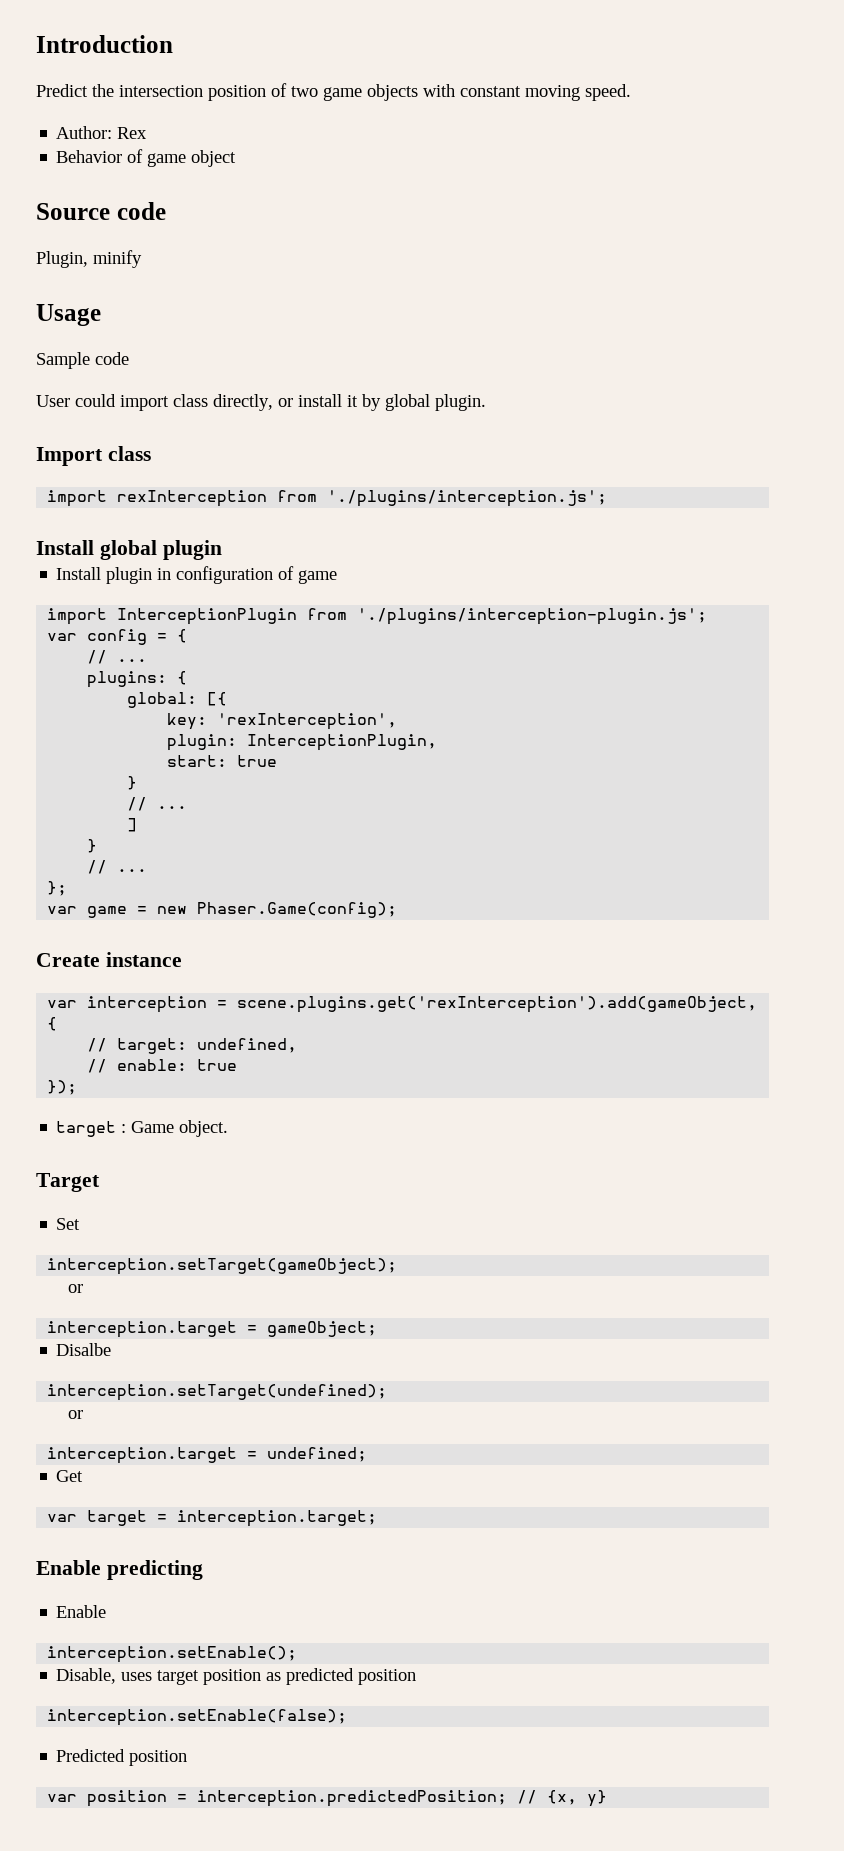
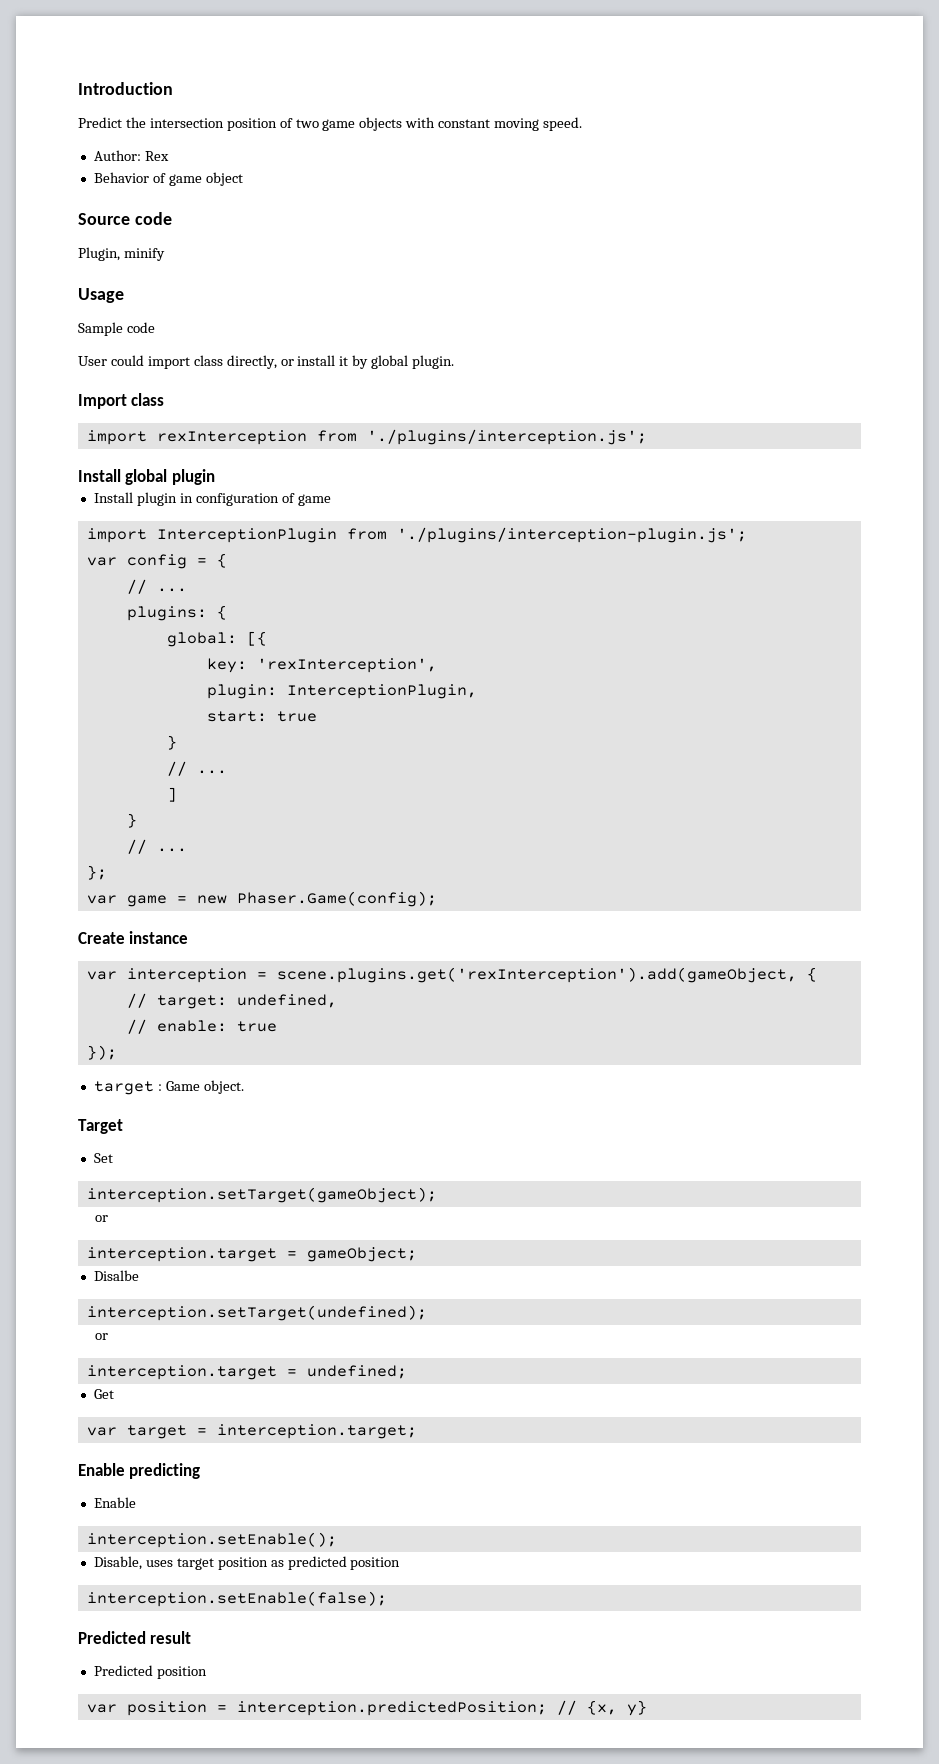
(348, 1717) none -> [78,1631,192,1644] // Predicted result

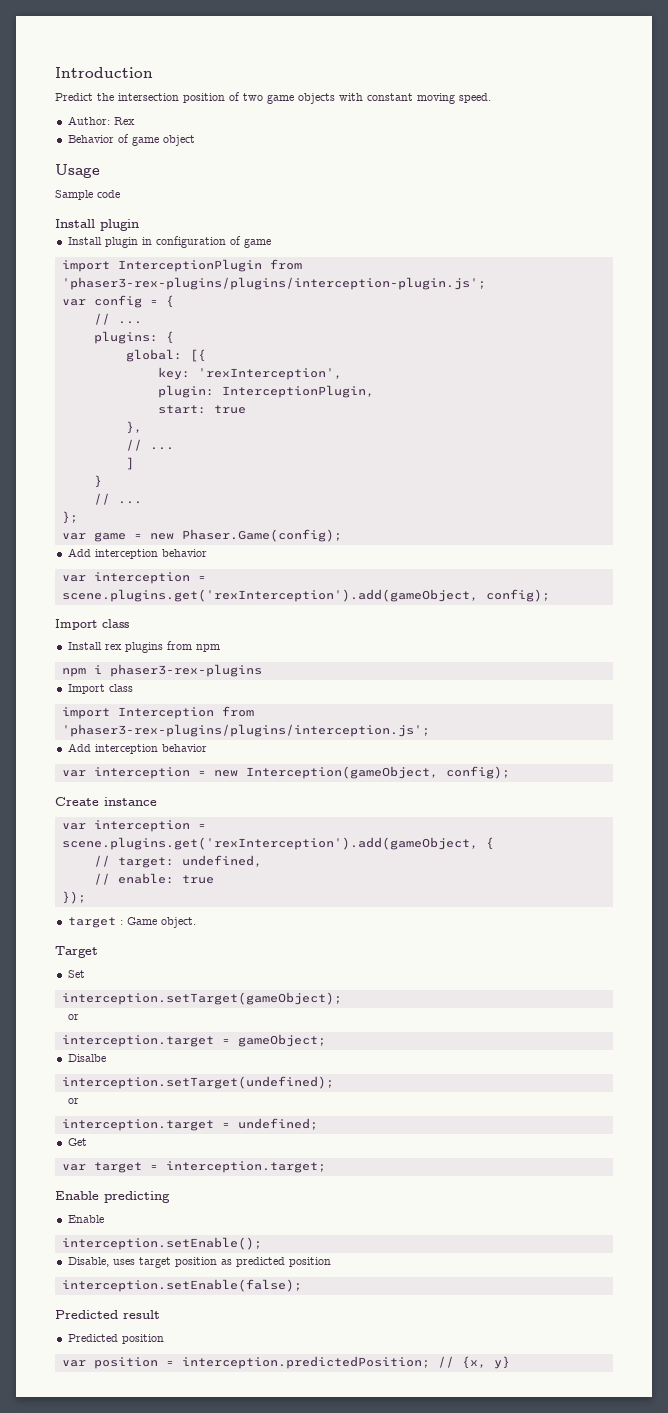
[78,212,172,225] [78,247,165,261] // Source code // Plugin, minify -> (195, 140) none
[78,355,455,369] [78,393,165,409] [86,429,647,445] [78,469,168,485] // User could import class directly, or install it by global plugin. // Import class // import rexInterception from './plugins/interception.js'; // Install global -> [55,219,95,228] // Install
[396,527,747,543] './plugins/interception-plugin.js'; -> [61,277,486,290] 'phaser3-rex-plugins/plugins/interception-plugin.js';
[166,735,177,750] } -> [125,421,142,434] },
(437, 899) none -> [67,548,207,559] [61,572,206,584] [61,589,550,602] [55,619,129,630] [67,641,220,653] [61,664,262,677] [67,684,133,694] [61,706,254,719] [61,724,430,737] [67,743,207,754] [61,766,510,779] // Add interception behavior // var interception = scene.plugins.get('rexInterception').add(gameObject, config); // Import class // Install rex plugins from npm // npm i phaser3-rex-plugins // Import class // import Interception from 'phaser3-rex-plugins/plugins/interception.js'; // Add interception behavior // var interception = new Interception(gameObject, config);

